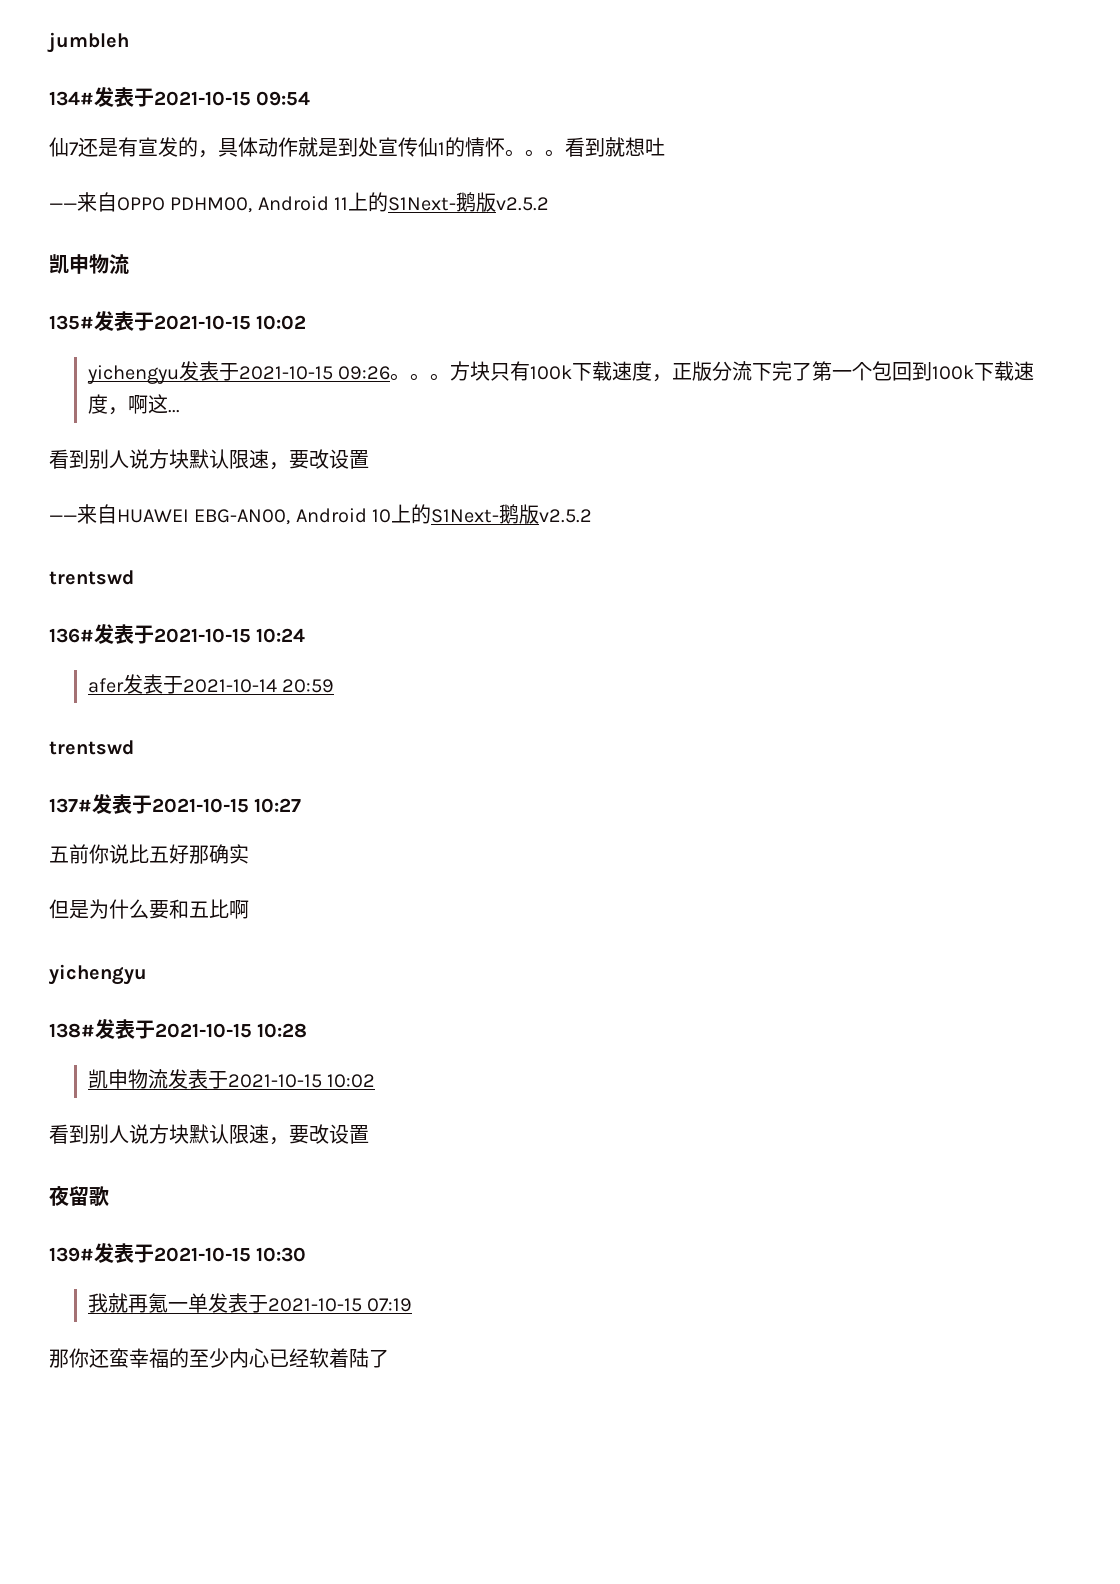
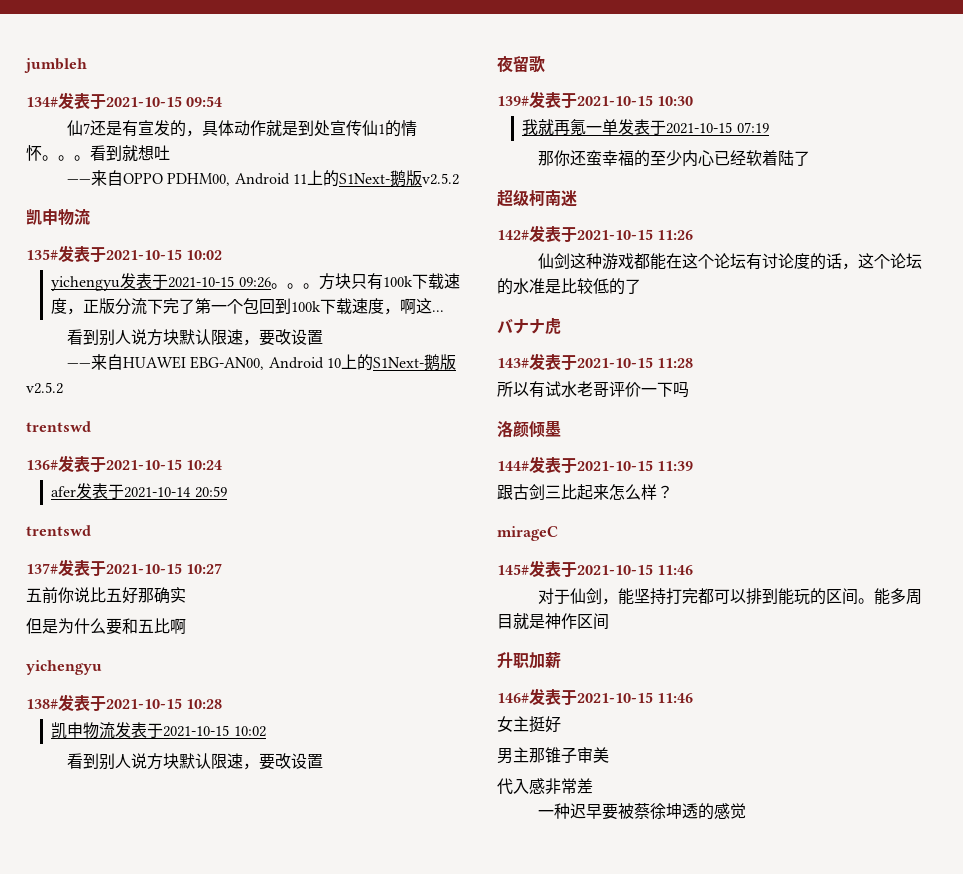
(389, 1358) none -> [497,189,577,207] [497,225,694,243] [537,253,922,270] [497,278,641,295] [497,317,561,335] [497,353,694,371] [497,381,689,398] [497,420,561,438] [497,456,694,474] [497,484,673,500] [497,526,558,541] [497,560,694,578] [537,588,922,605] [497,613,609,630] [497,652,561,669] [497,688,694,706] [497,716,561,733] [497,747,609,764] [497,778,593,795] [537,803,746,820] // 超级柯南迷 // 142#发表于2021-10-15 11:26 // 仙剑这种游戏都能在这个论坛有讨论度的话，这个论坛的水准是比较低的了 // バナナ虎 // 143#发表于2021-10-15 11:28 // 所以有试水老哥评价一下吗 // 洛颜倾墨 // 144#发表于2021-10-15 11:39 // 跟古剑三比起来怎么样？ // mirageC // 145#发表于2021-10-15 11:46 // 对于仙剑，能坚持打完都可以排到能玩的区间。能多周目就是神作区间 // 升职加薪 // 146#发表于2021-10-15 11:46 // 女主挺好 // 男主那锥子审美 // 代入感非常差 // 一种迟早要被蔡徐坤透的感觉

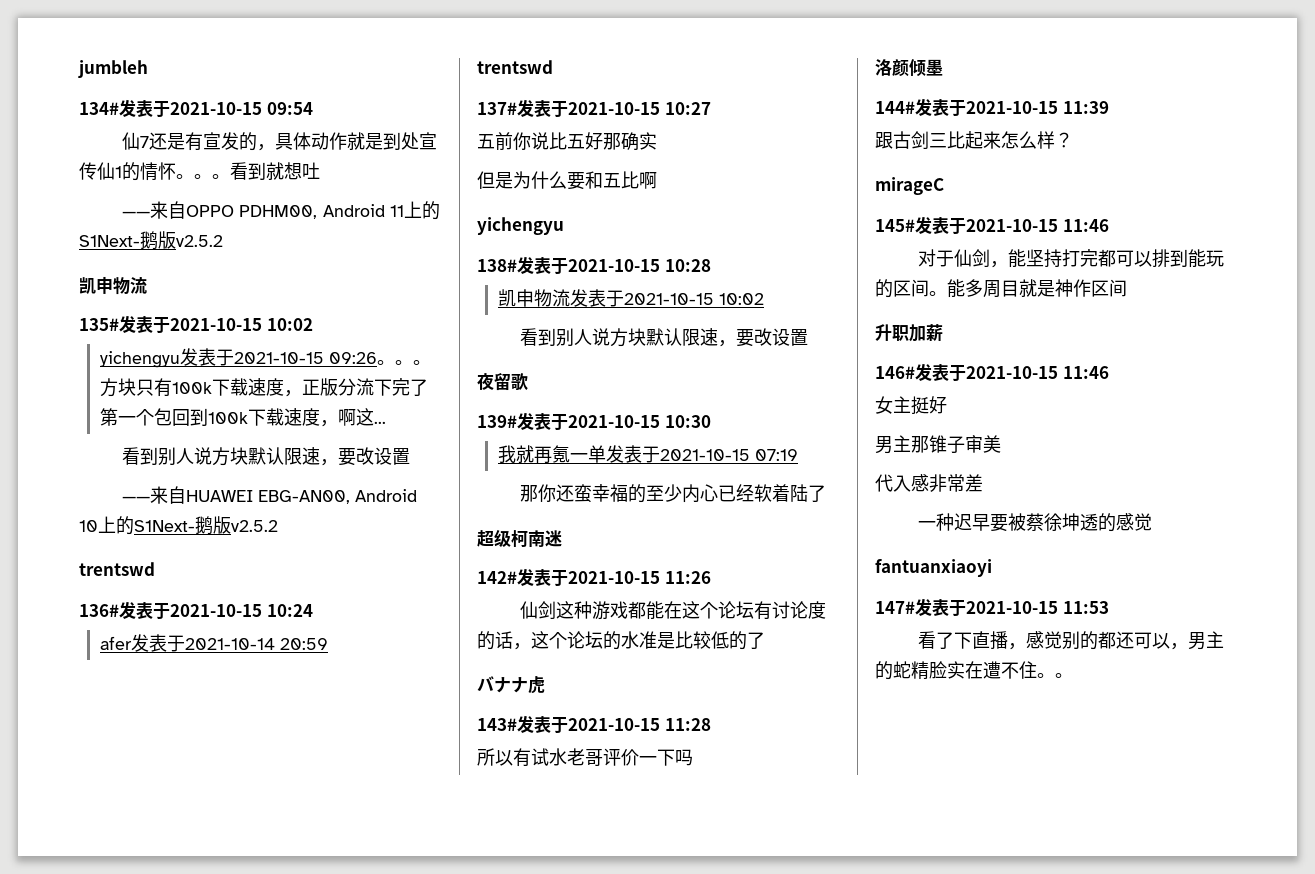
(746, 811) none -> [875,559,992,577] [875,598,1109,616] [918,631,1225,650] [875,661,1073,680] // fantuanxiaoyi // 147#发表于2021-10-15 11:53 // 看了下直播，感觉别的都还可以，男主的蛇精脸实在遭不住。。

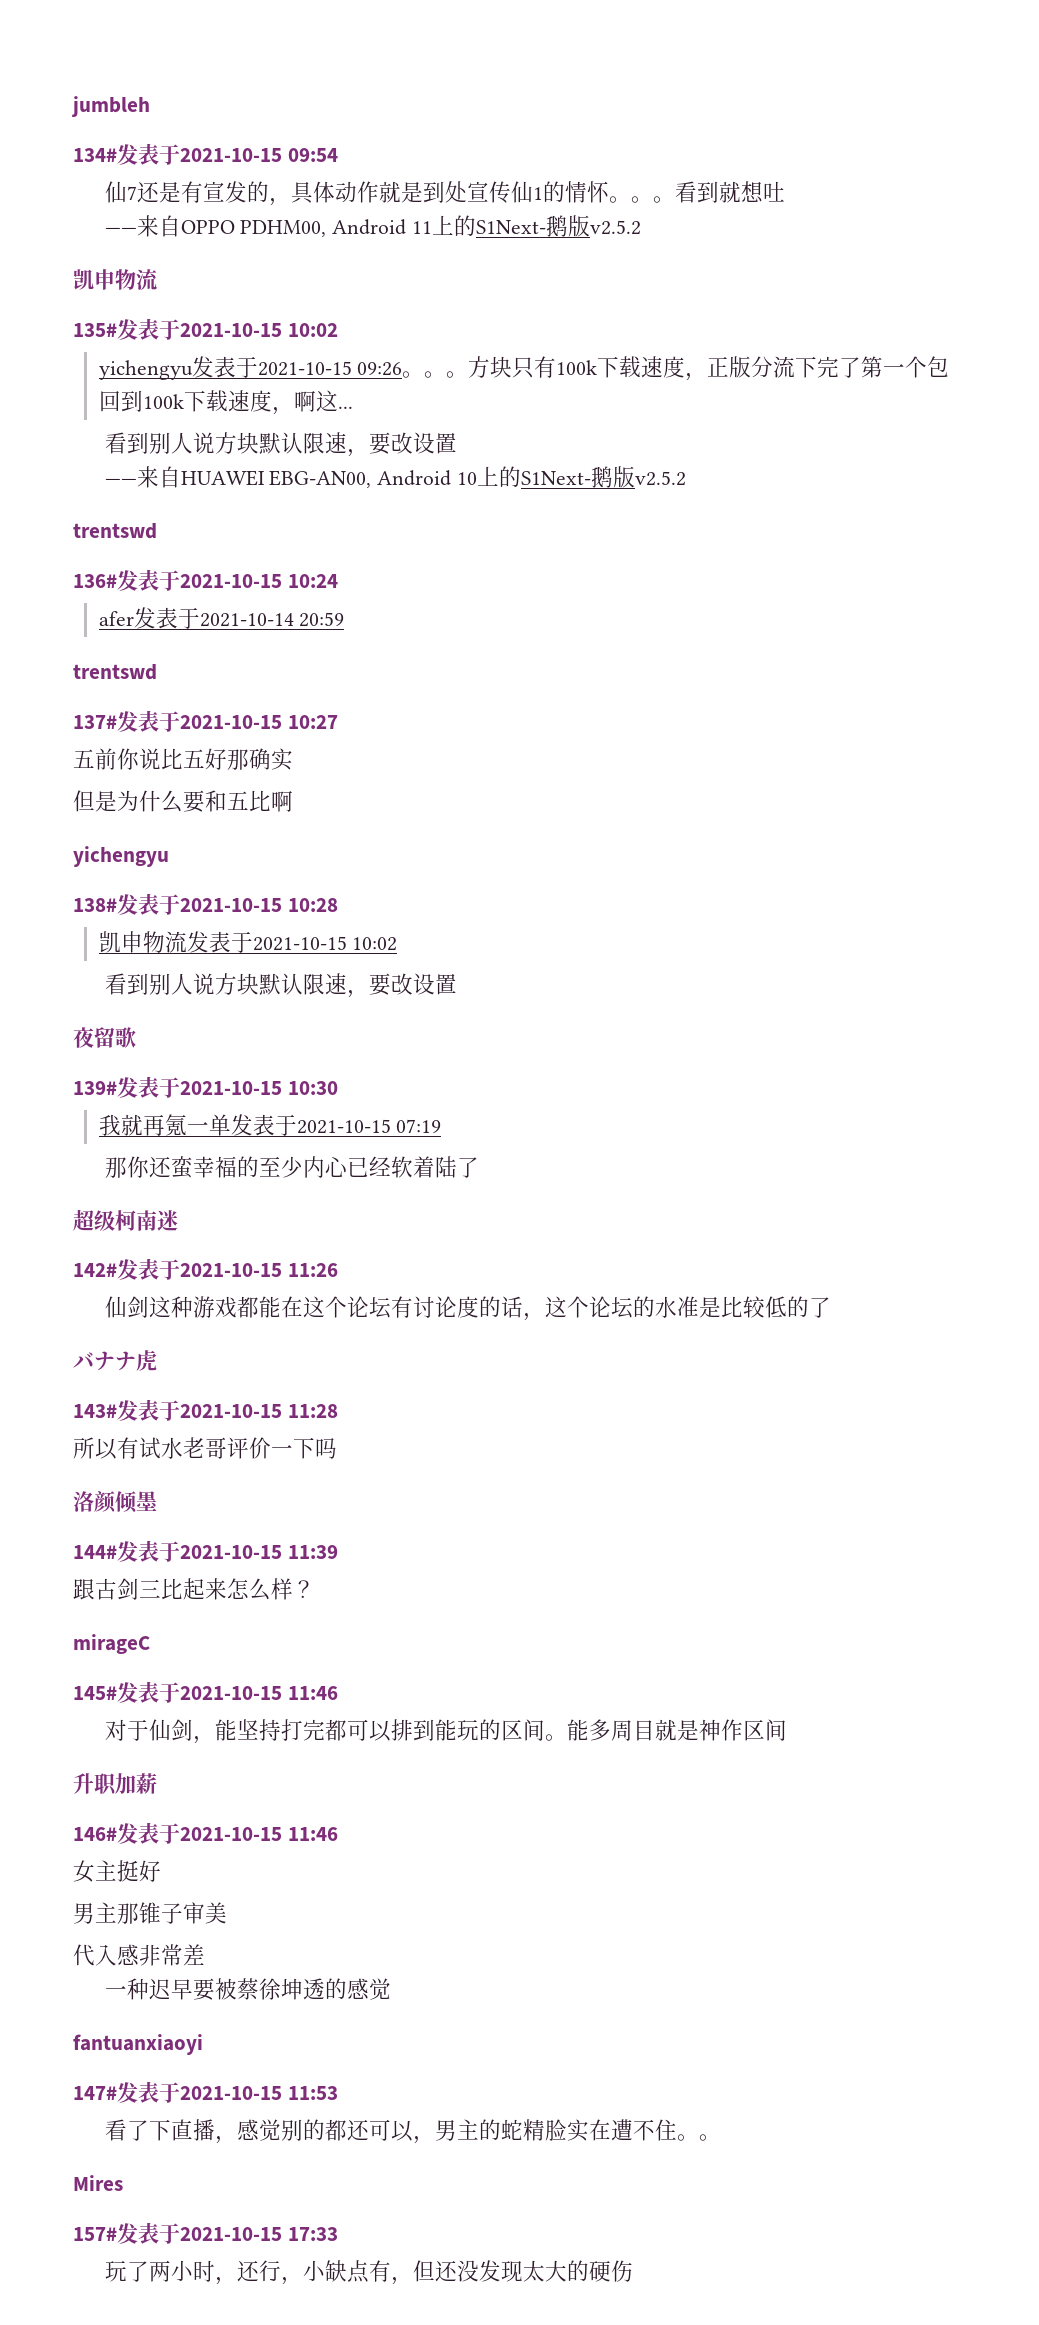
(1073, 675) none -> [73,2175,123,2191] [73,2222,338,2244] [104,2260,633,2285] // Mires // 157#发表于2021-10-15 17:33 // 玩了两小时，还行，小缺点有，但还没发现太大的硬伤

